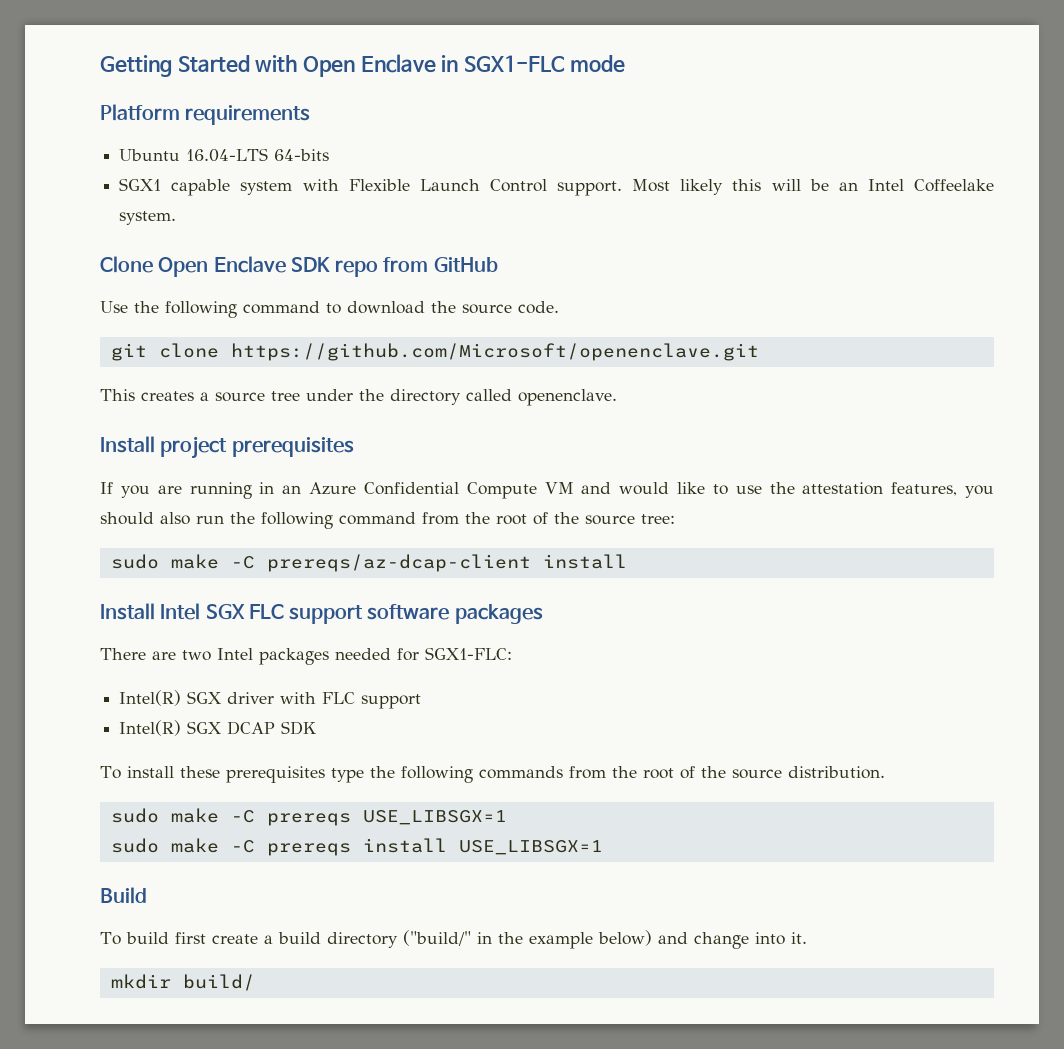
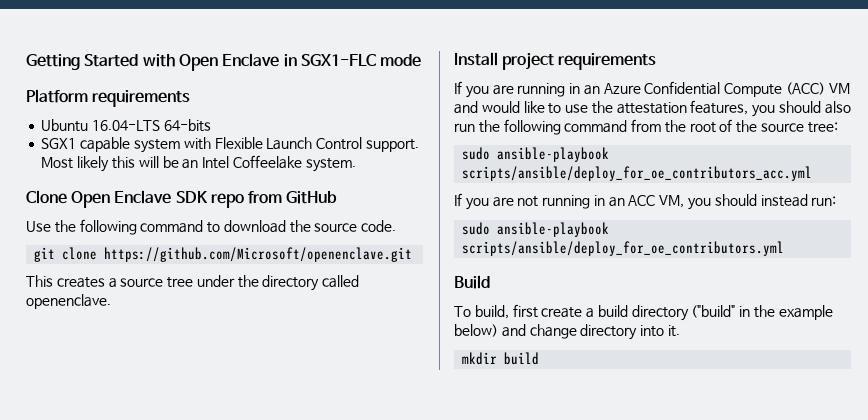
[231,437,354,457] prerequisites -> [558,53,657,70] requirements
(537, 490) none -> [786,82,826,95] (ACC)
[170,554,627,572] [100,603,543,624] [100,647,512,665] [119,690,422,709] [119,720,318,736] [100,766,885,783] [110,808,507,826] [110,838,603,856] make -C prereqs/az-dcap-client install // Install Intel SGX FLC support software packages // There are two Intel packages needed for SGX1-FLC: // Intel(R) SGX driver with FLC support // Intel(R) SGX DCAP SDK // To install these prerequisites type the following commands from the root of the source distribution. // sudo make -C prereqs USE_LIBSGX=1 // sudo make -C prereqs install USE_LIBSGX=1 -> [497,147,610,162] [462,166,813,181] [454,193,837,210] [462,222,610,237] [462,241,785,256] ansible-playbook scripts/ansible/deploy_for_oe_contributors_acc.yml // If you are not running in an ACC VM, you should instead run: // sudo ansible-playbook scripts/ansible/deploy_for_oe_contributors.yml
[125,932,169,944] build -> [474,305,509,319] build,
[402,930,471,946] ("build/" -> [691,305,736,318] ("build"
(749, 940) none -> [580,324,638,340] directory
[182,974,255,991] build/ -> [504,352,540,365] build

